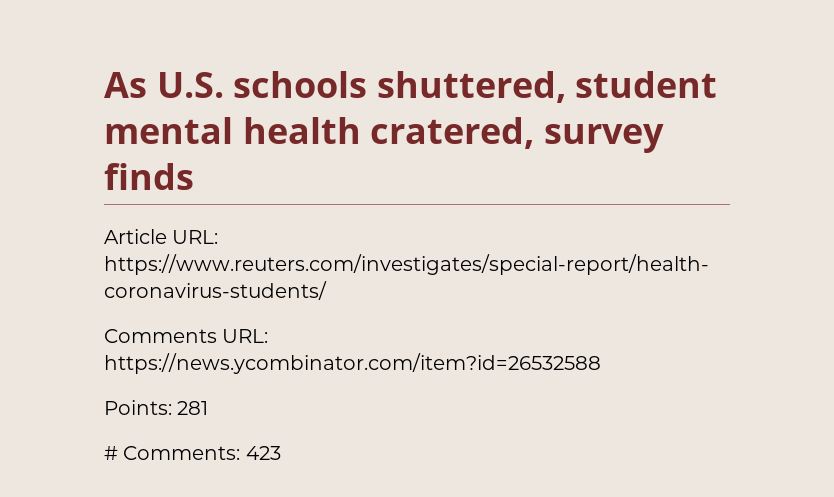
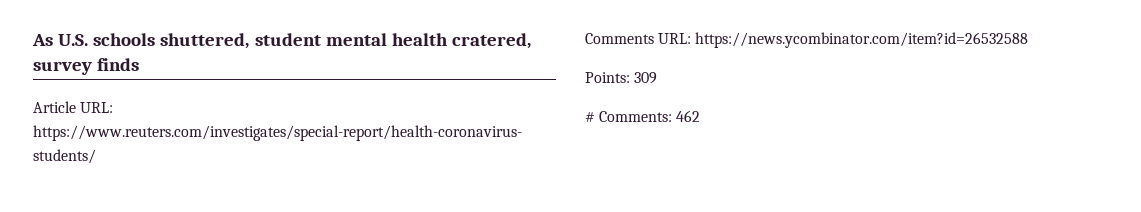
[177,401,209,415] 281 -> [634,72,658,84] 309
[245,446,281,460] 423 -> [676,110,701,122] 462

